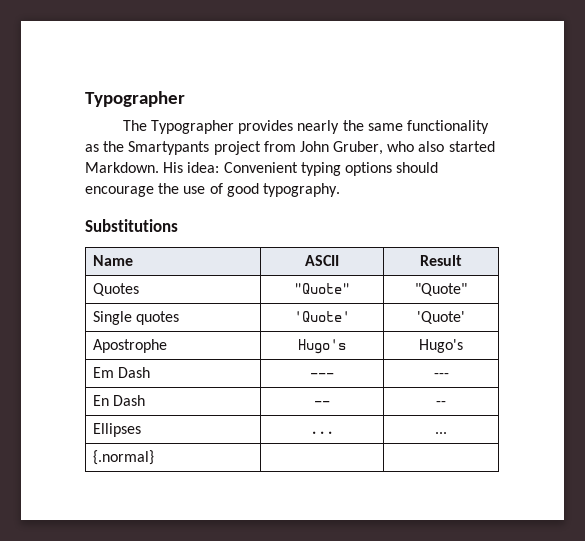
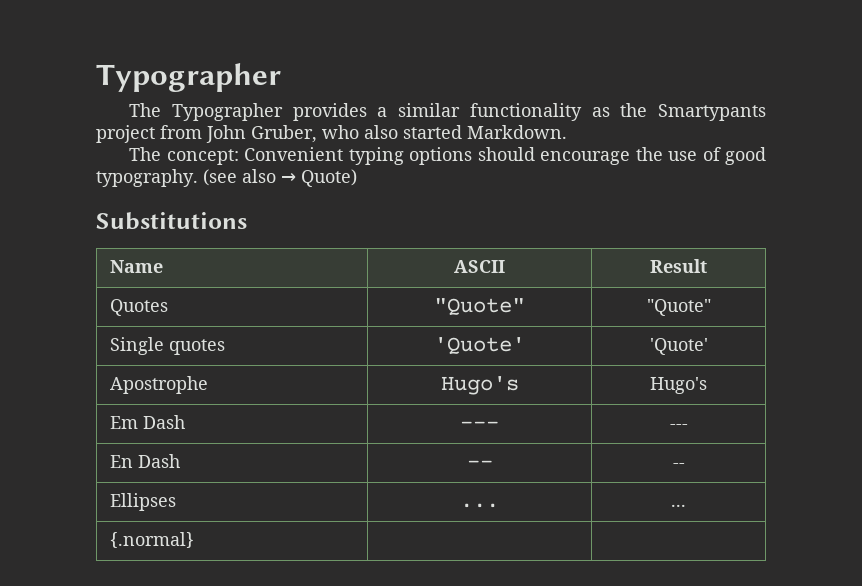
[297,120,403,134] nearly the same -> [377,103,461,117] a similar
[163,162,220,173] His idea: -> [129,147,239,165] // The concept:
(340, 190) none -> [203,169,357,187] (see also → Quote)

